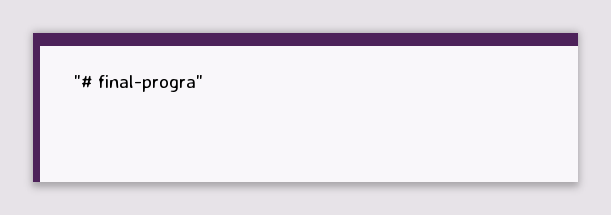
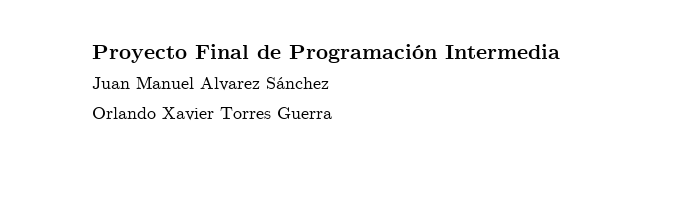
[74,75,204,92] "# final-progra" -> [92,44,560,63] [92,76,329,91] [92,107,332,121] Proyecto Final de Programación Intermedia // Juan Manuel Alvarez Sánchez // Orlando Xavier Torres Guerra

